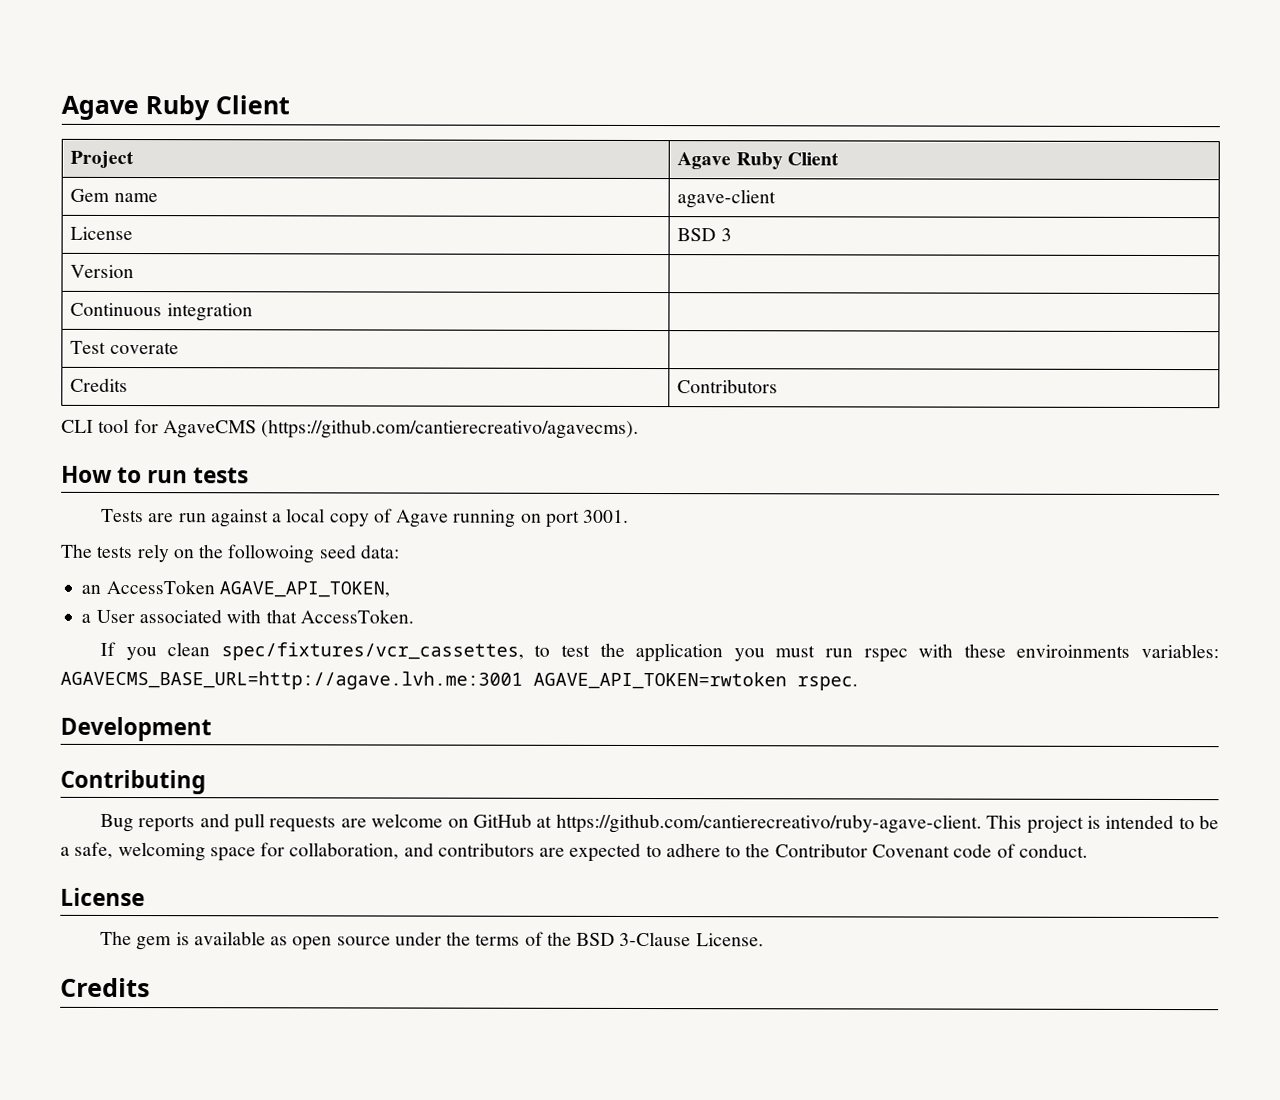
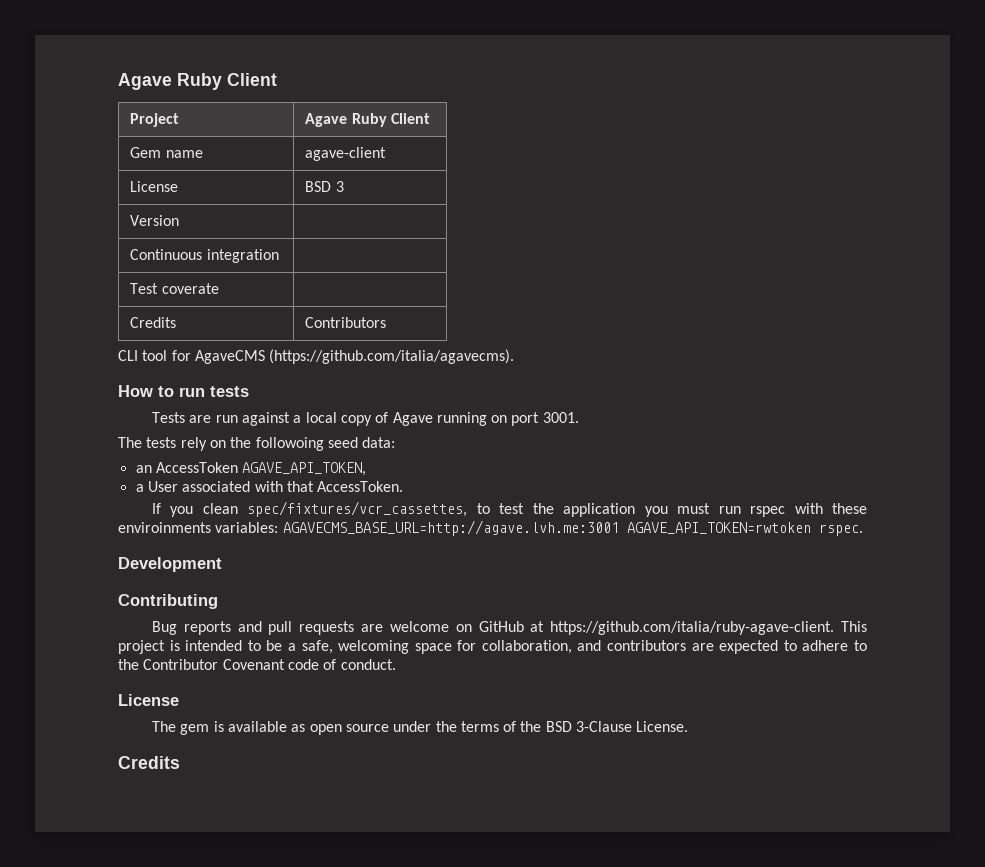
[261,419,640,439] (https://github.com/cantierecreativo/agavecms). -> [269,349,515,364] (https://github.com/italia/agavecms).
[555,813,982,834] https://github.com/cantierecreativo/ruby-agave-client. -> [550,621,835,635] https://github.com/italia/ruby-agave-client.

